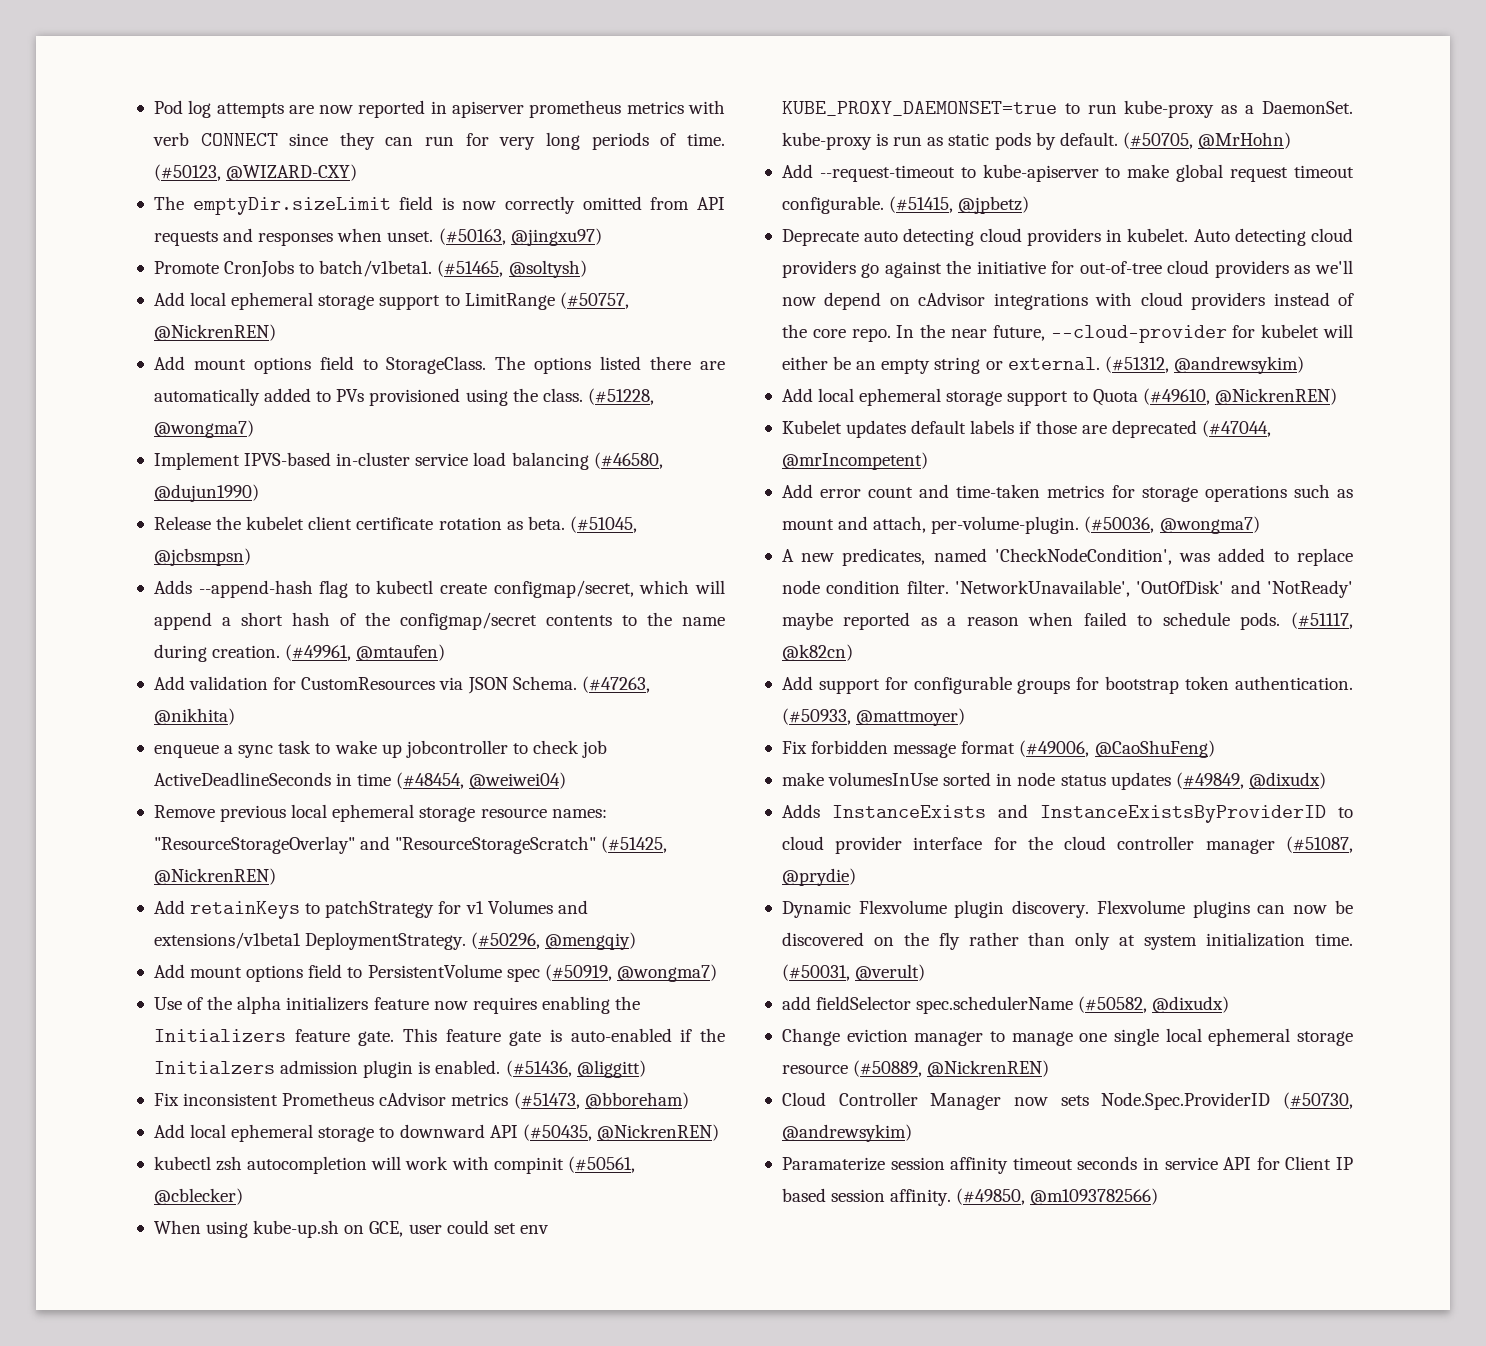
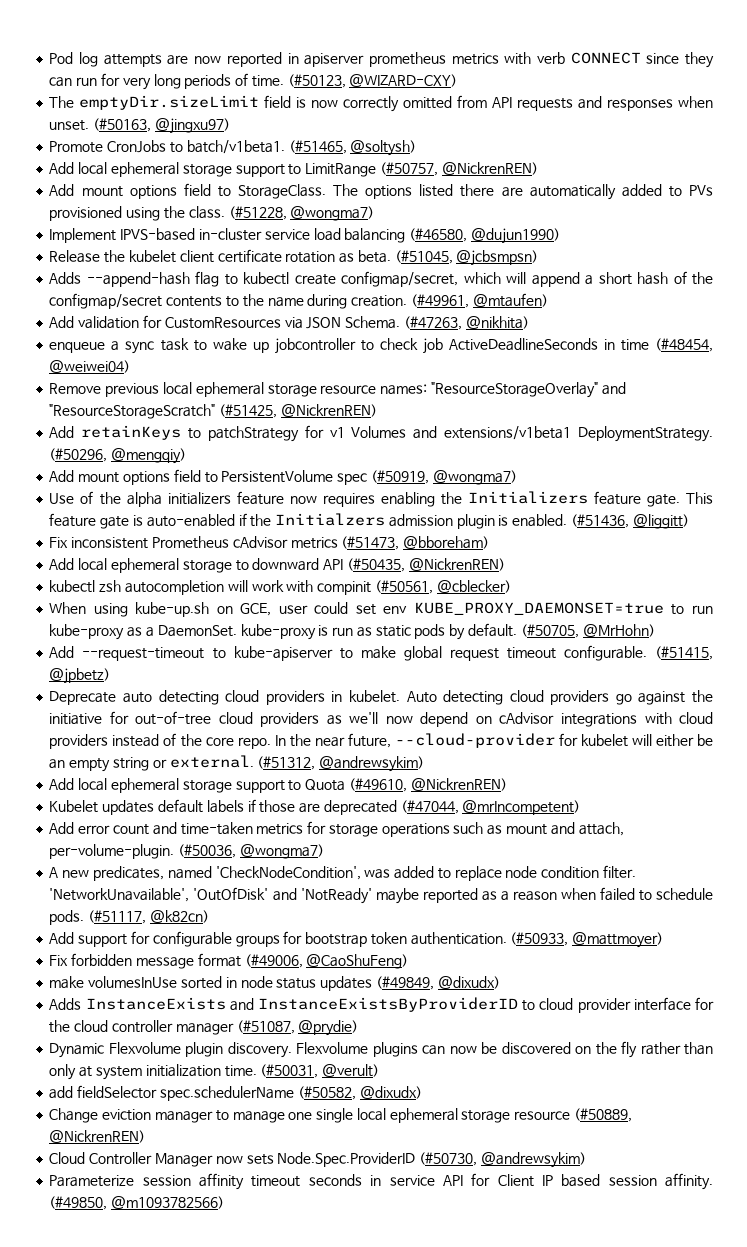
[781,1157,885,1171] Paramaterize -> [49,1175,135,1187] Parameterize

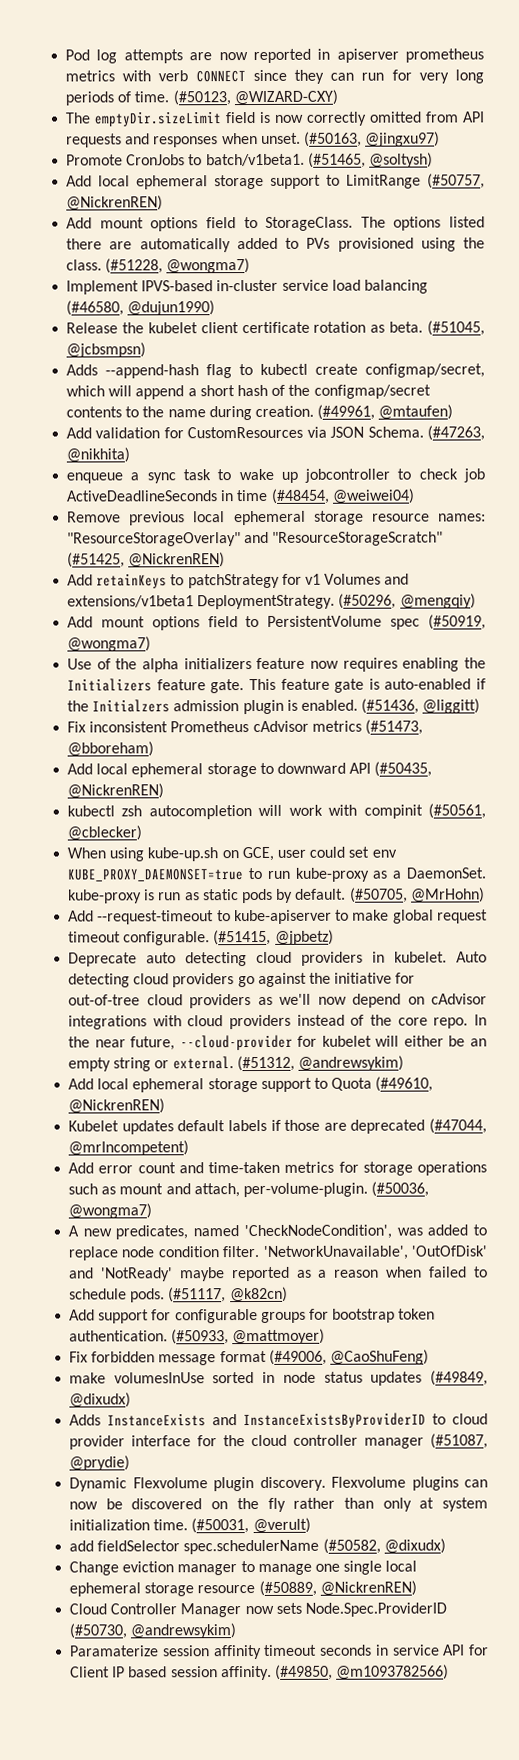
[49,1175,135,1187] Parameterize -> [70,1645,160,1657] Paramaterize

